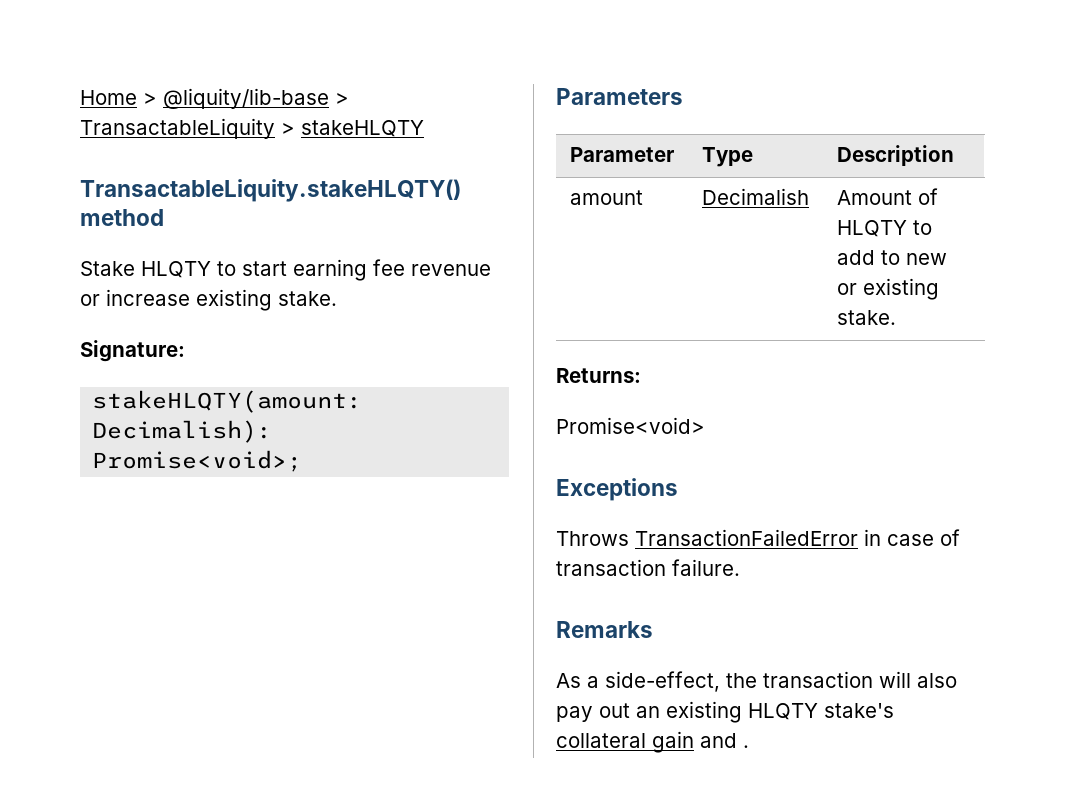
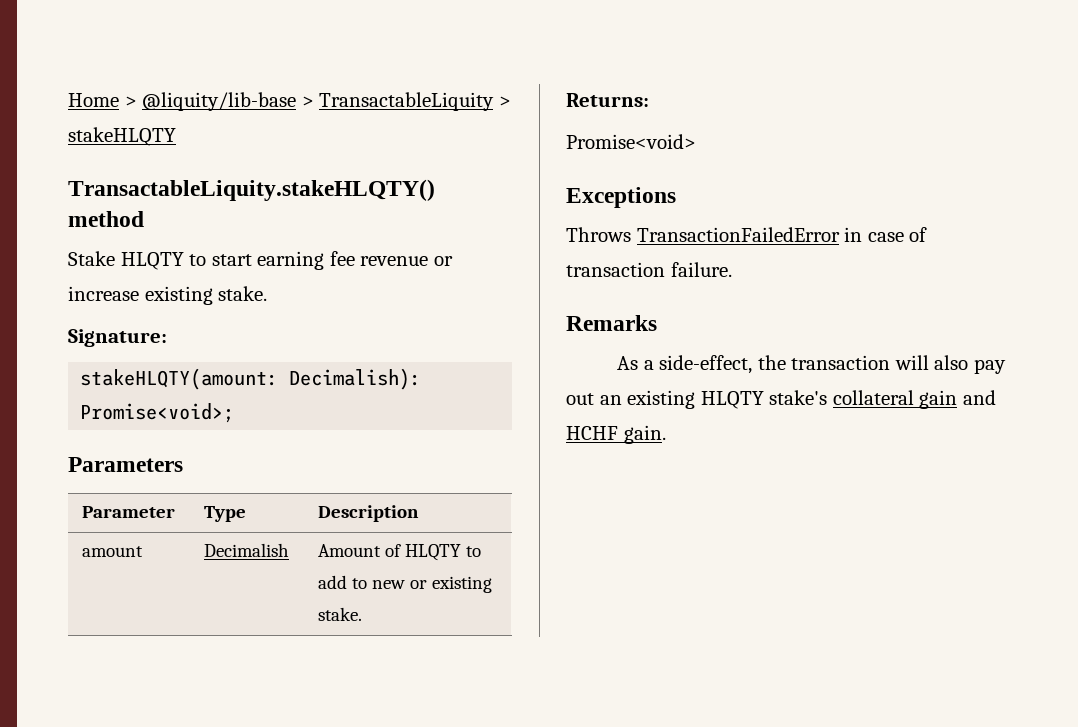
[743,745,749,748] . -> [566,425,666,444] HCHF gain.

